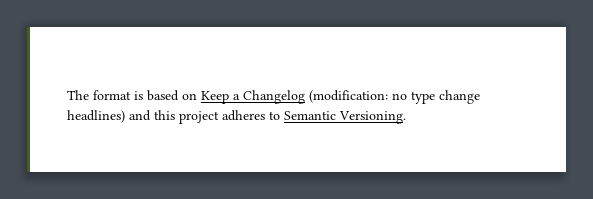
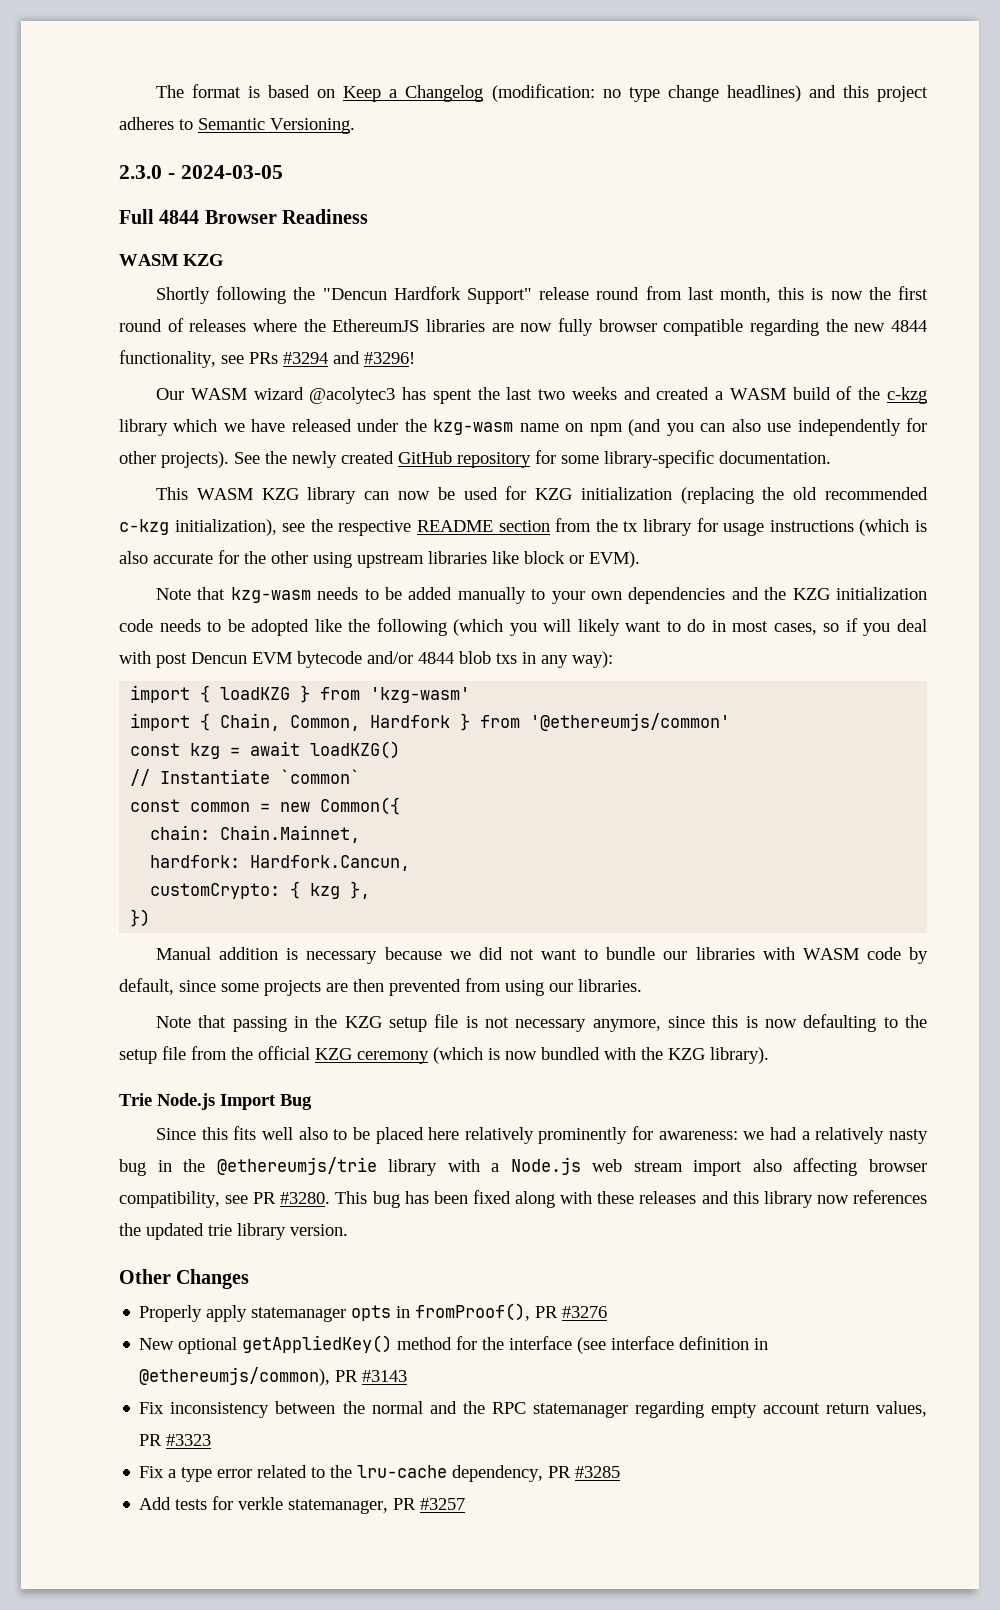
(406, 117) none -> [119,165,283,179] [119,209,369,224] [119,254,223,266] [156,286,928,304] [119,318,927,336] [119,350,415,368] [156,386,928,404] [119,418,928,436] [119,450,831,468] [156,486,928,504] [119,518,928,536] [119,550,640,568] [156,587,927,604] [119,618,927,636] [119,651,613,668] [130,685,471,703] [130,713,731,731] [130,741,401,759] [130,769,361,786] [130,797,401,815] [150,825,361,843] [150,855,411,871] [150,881,371,899] [130,909,151,927] [156,947,928,964] [119,978,642,996] [156,1014,928,1032] [119,1046,769,1064] [119,1093,312,1110] [156,1126,928,1144] [119,1157,928,1176] [119,1190,928,1208] [119,1223,348,1240] [119,1269,250,1289] [139,1303,608,1322] [139,1335,769,1354] [139,1367,408,1386] [139,1401,927,1418] [139,1434,212,1446] [139,1465,621,1482] [139,1496,466,1514] // 2.3.0 - 2024-03-05 // Full 4844 Browser Readiness // WASM KZG // Shortly following the "Dencun Hardfork Support" release round from last month, this is now the first round of releases where the EthereumJS libraries are now fully browser compatible regarding the new 4844 functionality, see PRs #3294 and #3296! // Our WASM wizard @acolytec3 has spent the last two weeks and created a WASM build of the c-kzg library which we have released under the kzg-wasm name on npm (and you can also use independently for other projects). See the newly created GitHub repository for some library-specific documentation. // This WASM KZG library can now be used for KZG initialization (replacing the old recommended c-kzg initialization), see the respective README section from the tx library for usage instructions (which is also accurate for the other using upstream libraries like block or EVM). // Note that kzg-wasm needs to be added manually to your own dependencies and the KZG initialization code needs to be adopted like the following (which you will likely want to do in most cases, so if you deal with post Dencun EVM bytecode and/or 4844 blob txs in any way): // import { loadKZG } from 'kzg-wasm' // import { Chain, Common, Hardfork } from '@ethereumjs/common' // const kzg = await loadKZG() // // Instantiate `common` // const common = new Common({ // chain: Chain.Mainnet, // hardfork: Hardfork.Cancun, // customCrypto: { kzg }, // }) // Manual addition is necessary because we did not want to bundle our libraries with WASM code by default, since some projects are then prevented from using our libraries. // Note that passing in the KZG setup file is not necessary anymore, since this is now defaulting to the setup file from the official KZG ceremony (which is now bundled with the KZG library). // Trie Node.js Import Bug // Since this fits well also to be placed here relatively prominently for awareness: we had a relatively nasty bug in the @ethereumjs/trie library with a Node.js web stream import also affecting browser compatibility, see PR #3280. This bug has been fixed along with these releases and this library now references the updated trie library version. // Other Changes // Properly apply statemanager opts in fromProof(), PR #3276 // New optional getAppliedKey() method for the interface (see interface definition in @ethereumjs/common), PR #3143 // Fix inconsistency between the normal and the RPC statemanager regarding empty account return values, PR #3323 // Fix a type error related to the lru-cache dependency, PR #3285 // Add tests for verkle statemanager, PR #3257

